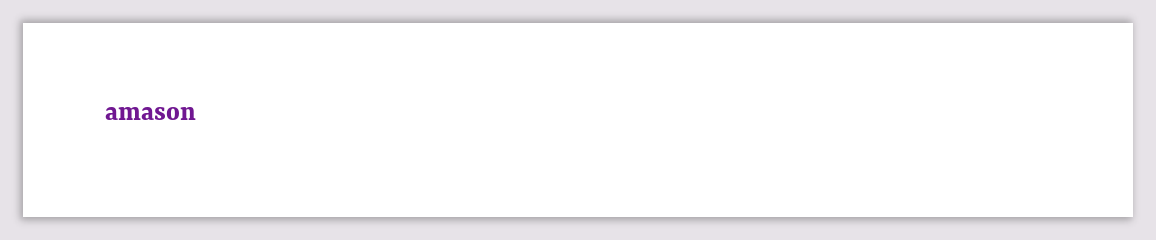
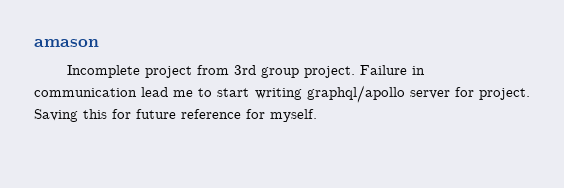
(196, 113) none -> [67,65,426,78] [34,85,530,103] [34,109,317,122] // Incomplete project from 3rd group project. Failure in communication lead me to start writing graphql/apollo server for project. Saving this for future reference for myself.

